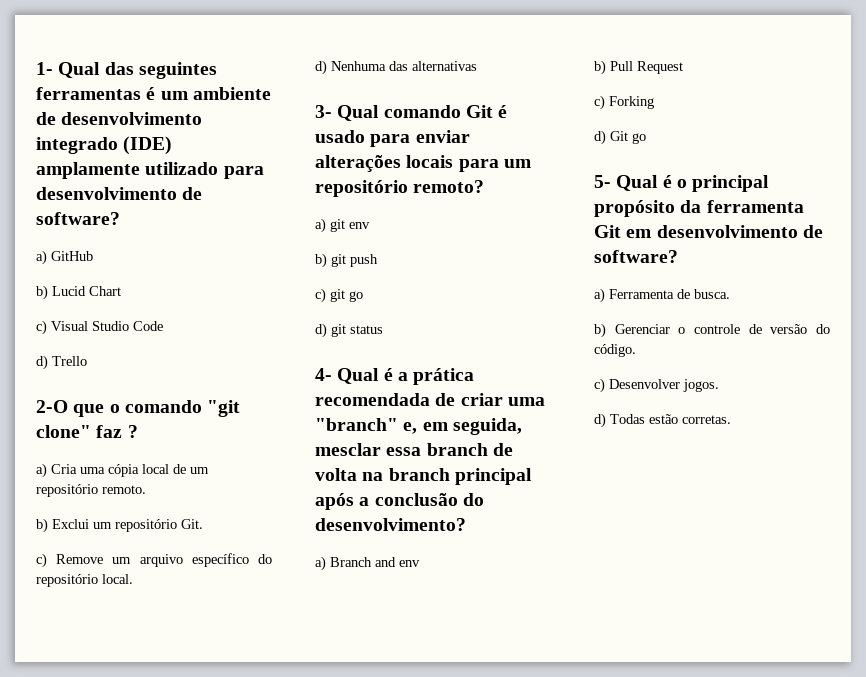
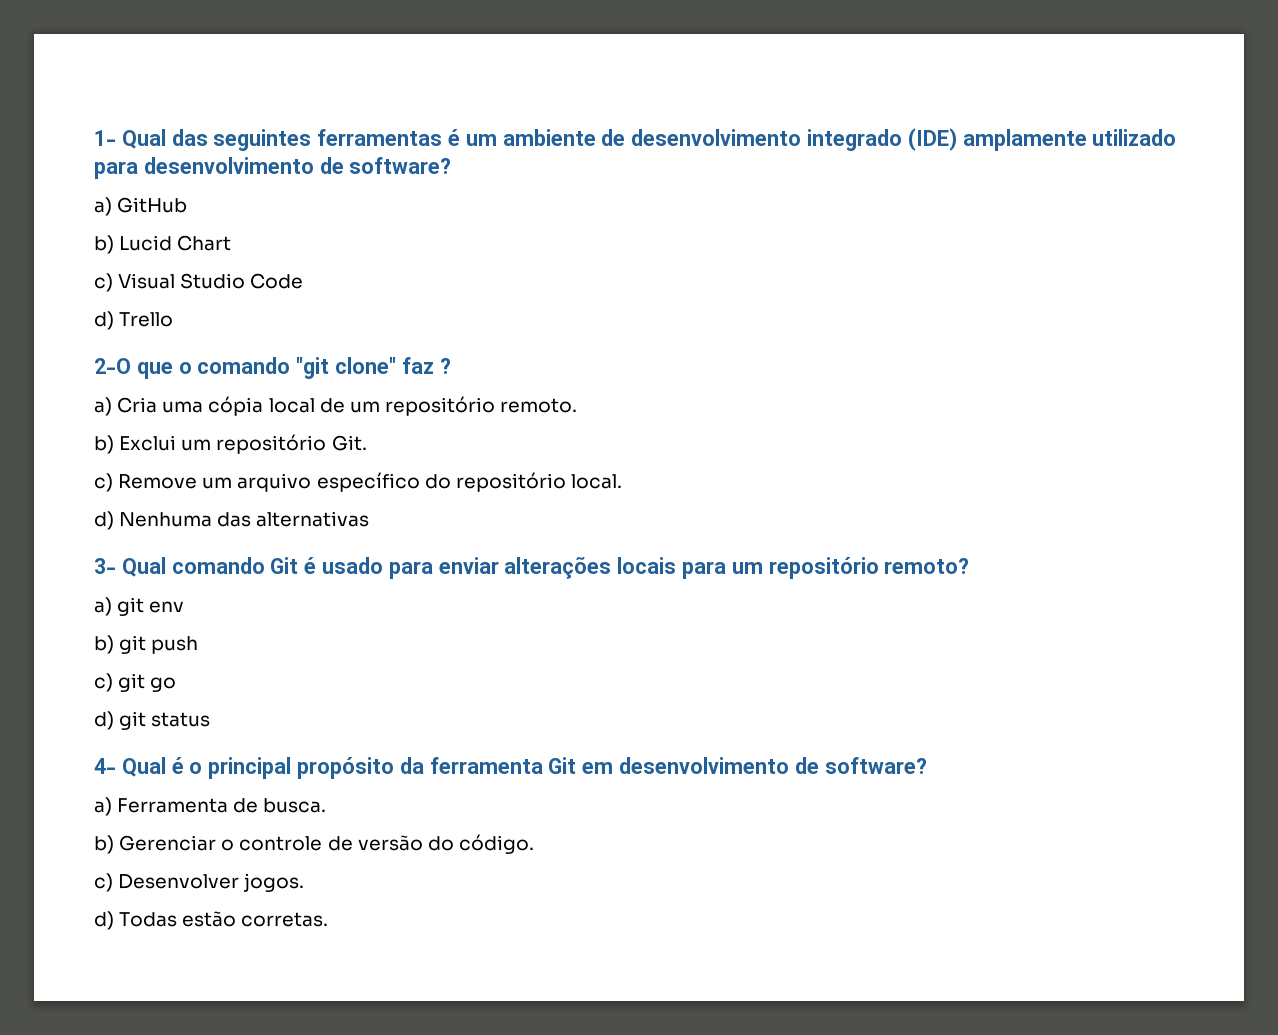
[397,368,475,385] [315,393,545,406] [315,418,522,435] [315,443,513,456] [315,468,532,485] [315,493,484,510] [315,518,466,531] [315,556,420,571] [594,60,683,75] [594,95,654,110] [594,130,646,145] [594,175,672,191] a prática recomendada de criar uma "branch" e, em seguida, mesclar essa branch de volta na branch principal após a conclusão do desenvolvimento? // a) Branch and env // b) Pull Request // c) Forking // d) Git go // 5- Qual é -> (184, 765) none

